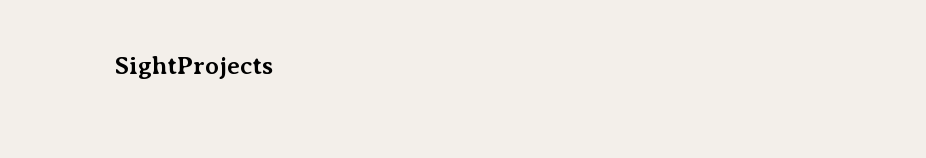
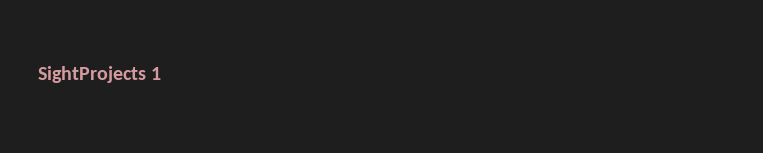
(273, 67) none -> [151,67,162,80] 1

